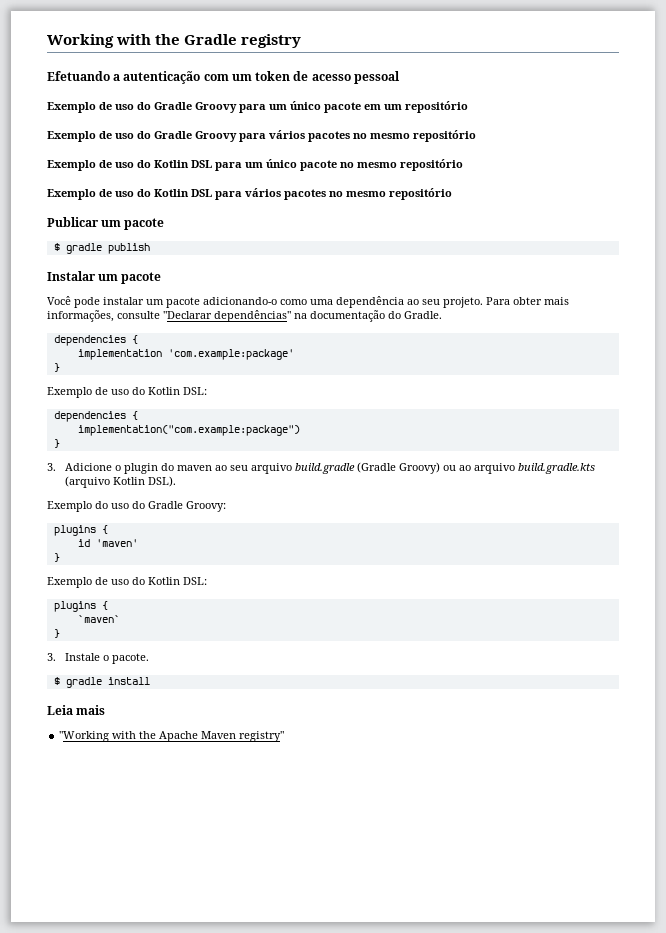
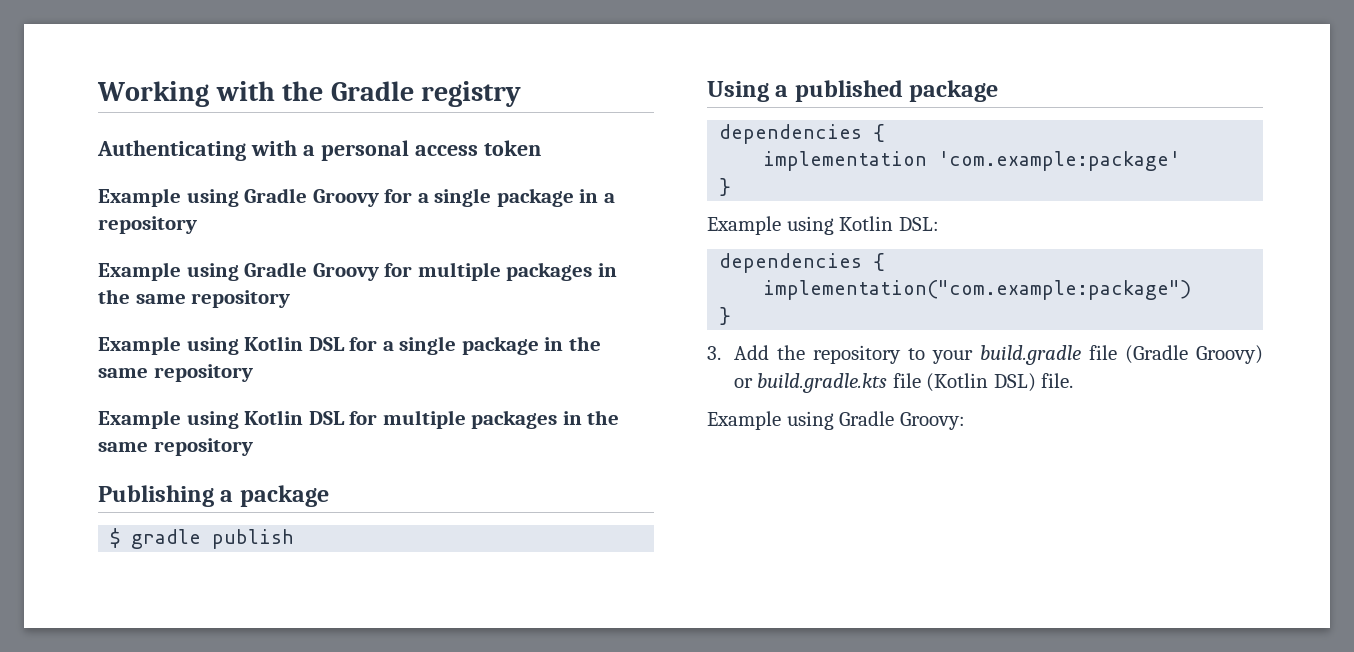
[47,71,400,84] [47,101,468,113] [47,130,476,142] [47,159,463,171] [47,188,452,200] [47,217,165,230] [53,243,150,254] [47,271,162,284] [47,296,569,308] [47,310,442,322] Efetuando a autenticação com um token de acesso pessoal // Exemplo de uso do Gradle Groovy para um único pacote em um repositório // Exemplo de uso do Gradle Groovy para vários pacotes no mesmo repositório // Exemplo de uso do Kotlin DSL para um único pacote no mesmo repositório // Exemplo de uso do Kotlin DSL para vários pacotes no mesmo repositório // Publicar um pacote // $ gradle publish // Instalar um pacote // Você pode instalar um pacote adicionando-o como uma dependência ao seu projeto. Para obter mais informações, consulte "Declarar dependências" na documentação do Gradle. -> [97,140,541,161] [98,188,615,207] [98,216,197,234] [98,262,617,281] [98,289,291,308] [98,336,601,355] [98,364,253,382] [98,410,620,429] [98,438,253,456] [98,485,329,507] [110,528,295,549] [707,80,999,102] Authenticating with a personal access token // Example using Gradle Groovy for a single package in a repository // Example using Gradle Groovy for multiple packages in the same repository // Example using Kotlin DSL for a single package in the same repository // Example using Kotlin DSL for multiple packages in the same repository // Publishing a package // $ gradle publish // Using a published package
[47,387,145,398] Exemplo de uso do -> [707,216,834,235] Example using
[65,462,596,474] [65,476,177,488] [47,501,226,512] [53,525,108,536] [77,539,138,547] [53,553,60,562] [47,577,207,588] [53,601,108,612] [77,615,120,623] [53,629,60,638] [47,653,150,664] [53,677,150,688] [47,705,106,715] [59,731,285,742] Adicione o plugin do maven ao seu arquivo build.gradle (Gradle Groovy) ou ao arquivo build.gradle.kts (arquivo Kotlin DSL). // Exemplo do uso do Gradle Groovy: // plugins { // id 'maven' // } // Exemplo de uso do Kotlin DSL: // plugins { // `maven` // } // 3. Instale o pacote. // $ gradle install // Leia mais // "Working with the Apache Maven registry" -> [733,345,1263,365] [733,373,1074,393] [707,411,965,430] Add the repository to your build.gradle file (Gradle Groovy) or build.gradle.kts file (Kotlin DSL) file. // Example using Gradle Groovy:

